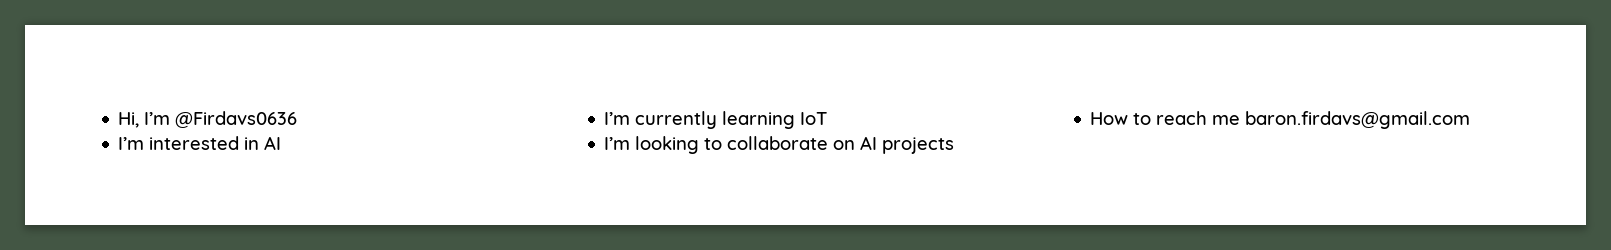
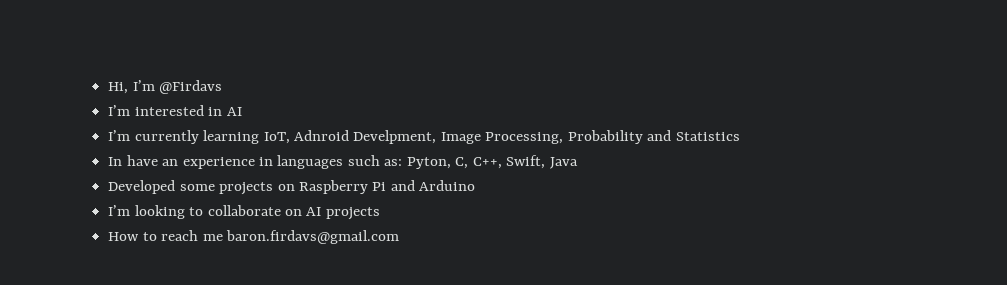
[175,111,298,128] @Firdavs0636 -> [159,80,223,94] @Firdavs
[800,112,828,125] IoT -> [263,130,740,144] [108,155,578,169] [108,180,476,195] IoT, Adnroid Develpment, Image Processing, Probability and Statistics // In have an experience in languages such as: Pyton, C, C++, Swift, Java // Developed some projects on Raspberry Pi and Arduino

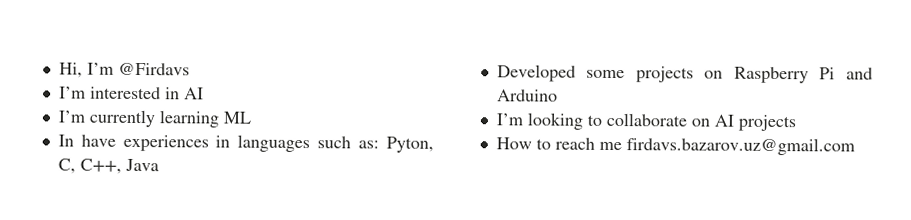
[263,130,740,144] IoT, Adnroid Develpment, Image Processing, Probability and Statistics -> [222,111,251,124] ML
[162,157,255,169] an experience -> [122,134,209,152] experiences
[506,155,546,169] Swift, -> (122, 166) none
[225,230,399,244] baron.firdavs@gmail.com -> [625,137,855,156] firdavs.bazarov.uz@gmail.com

